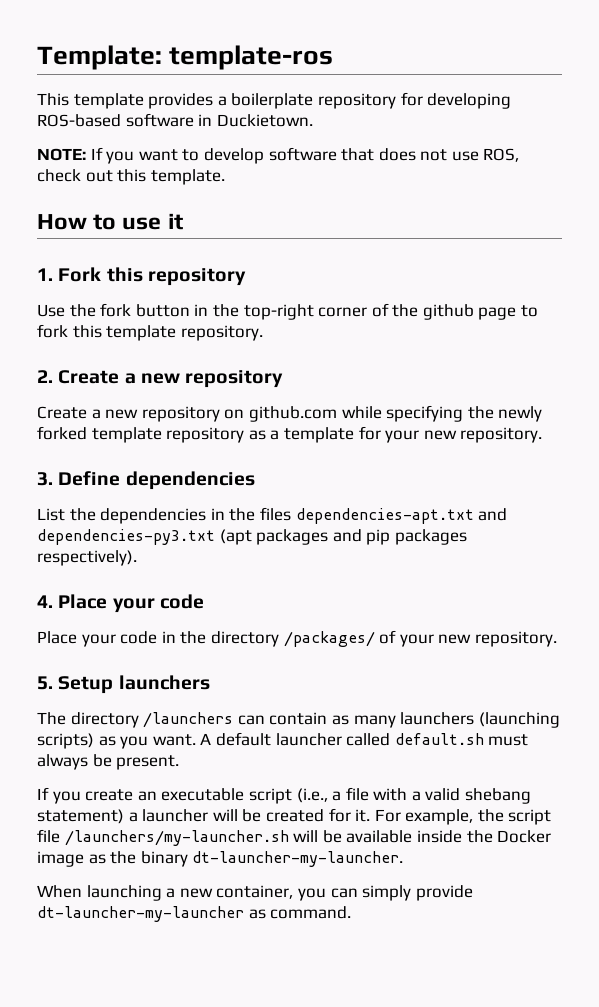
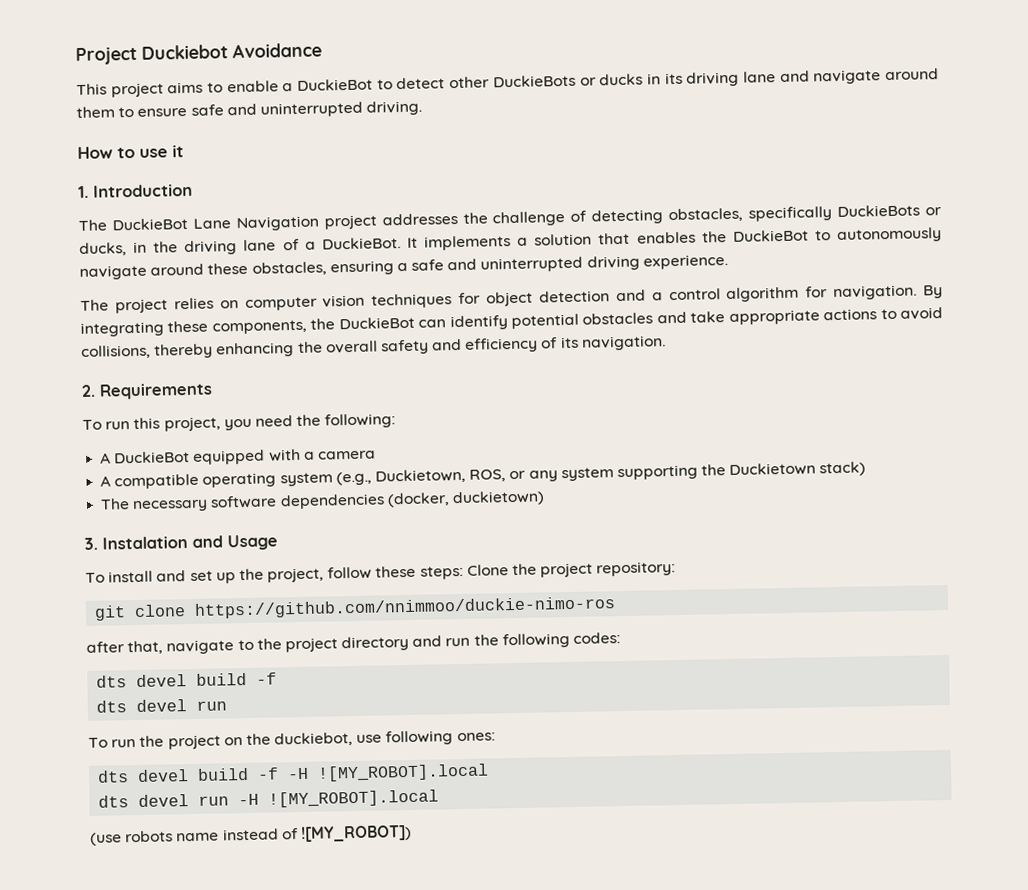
[37,45,334,70] [37,92,512,109] [37,113,313,127] [37,147,520,164] [37,169,225,185] Template: template-ros // This template provides a boilerplate repository for developing ROS-based software in Duckietown. // NOTE: If you want to develop software that does not use ROS, check out this template. -> [75,42,322,66] [76,68,940,98] [76,100,423,119] Project Duckiebot Avoidance // This project aims to enable a DuckieBot to detect other DuckieBots or ducks in its driving lane and navigate around them to ensure safe and uninterrupted driving.
[58,267,246,286] [37,303,539,320] [37,324,263,341] [37,370,284,388] [37,405,543,422] [37,426,543,443] [37,471,255,490] [37,507,508,524] [37,529,467,545] [37,550,137,566] [37,594,204,613] [37,630,557,647] [37,675,210,694] [37,712,560,728] [37,732,529,749] [37,754,180,770] [37,787,532,804] [37,808,552,825] [37,829,552,846] [37,851,404,867] [37,885,473,901] [37,906,352,922] Fork this repository // Use the fork button in the top-right corner of the github page to fork this template repository. // 2. Create a new repository // Create a new repository on github.com while specifying the newly forked template repository as a template for your new repository. // 3. Define dependencies // List the dependencies in the files dependencies-apt.txt and dependencies-py3.txt (apt packages and pip packages respectively). // 4. Place your code // Place your code in the directory /packages/ of your new repository. // 5. Setup launchers // The directory /launchers can contain as many launchers (launching scripts) as you want. A default launcher called default.sh must always be present. // If you create an executable script (i.e., a file with a valid shebang statement) a launcher will be created for it. For example, the script file /launchers/my-launcher.sh will be available inside the Docker image as the binary dt-launcher-my-launcher. // When launching a new container, you can simply provide dt-launcher-my-launcher as command. -> [93,183,193,198] [78,204,942,232] [79,227,943,257] [79,254,728,281] [80,284,943,314] [80,307,944,337] [81,335,666,359] [81,382,213,400] [82,413,397,432] [100,448,376,465] [100,461,867,490] [100,490,545,513] [84,534,278,551] [85,561,677,584] [94,596,617,621] [86,632,622,655] [96,672,278,688] [96,699,228,713] [88,730,496,750] [97,763,490,783] [98,789,440,808] [90,824,412,846] Introduction // The DuckieBot Lane Navigation project addresses the challenge of detecting obstacles, specifically DuckieBots or ducks, in the driving lane of a DuckieBot. It implements a solution that enables the DuckieBot to autonomously navigate around these obstacles, ensuring a safe and uninterrupted driving experience. // The project relies on computer vision techniques for object detection and a control algorithm for navigation. By integrating these components, the DuckieBot can identify potential obstacles and take appropriate actions to avoid collisions, thereby enhancing the overall safety and efficiency of its navigation. // 2. Requirements // To run this project, you need the following: // A DuckieBot equipped with a camera // A compatible operating system (e.g., Duckietown, ROS, or any system supporting the Duckietown stack) // The necessary software dependencies (docker, duckietown) // 3. Instalation and Usage // To install and set up the project, follow these steps: Clone the project repository: // git clone https://github.com/nnimmoo/duckie-nimo-ros // after that, navigate to the project directory and run the following codes: // dts devel build -f // dts devel run // To run the project on the duckiebot, use following ones: // dts devel build -f -H ![MY_ROBOT].local // dts devel run -H ![MY_ROBOT].local // (use robots name instead of ![MY_ROBOT])

